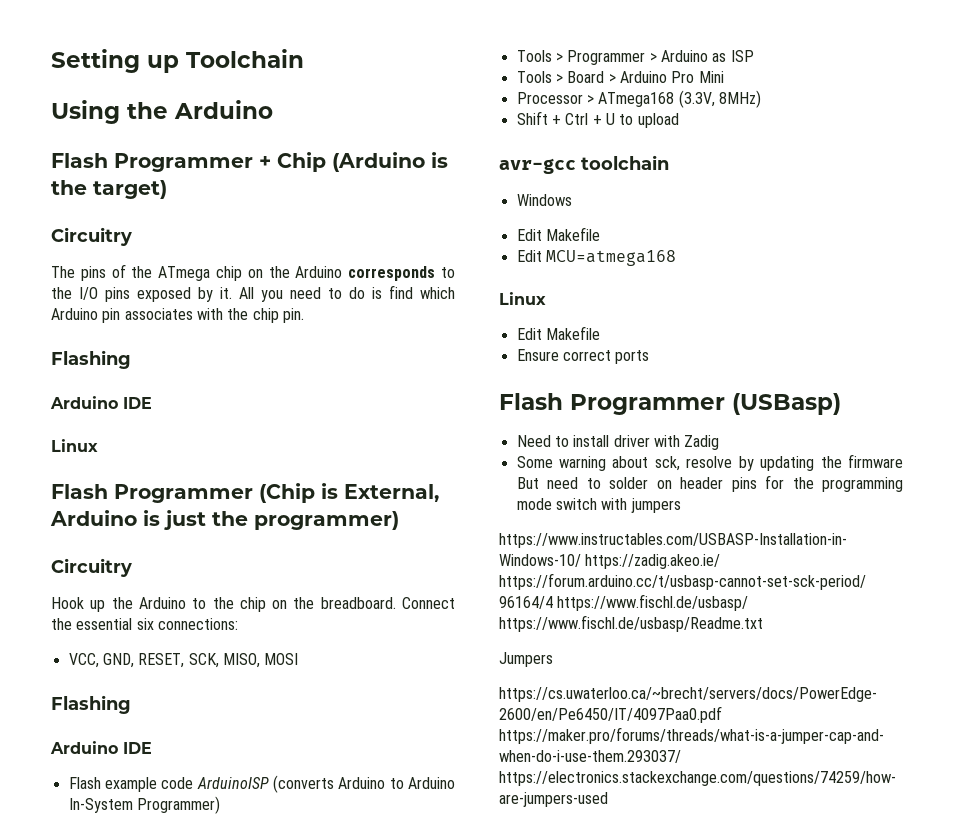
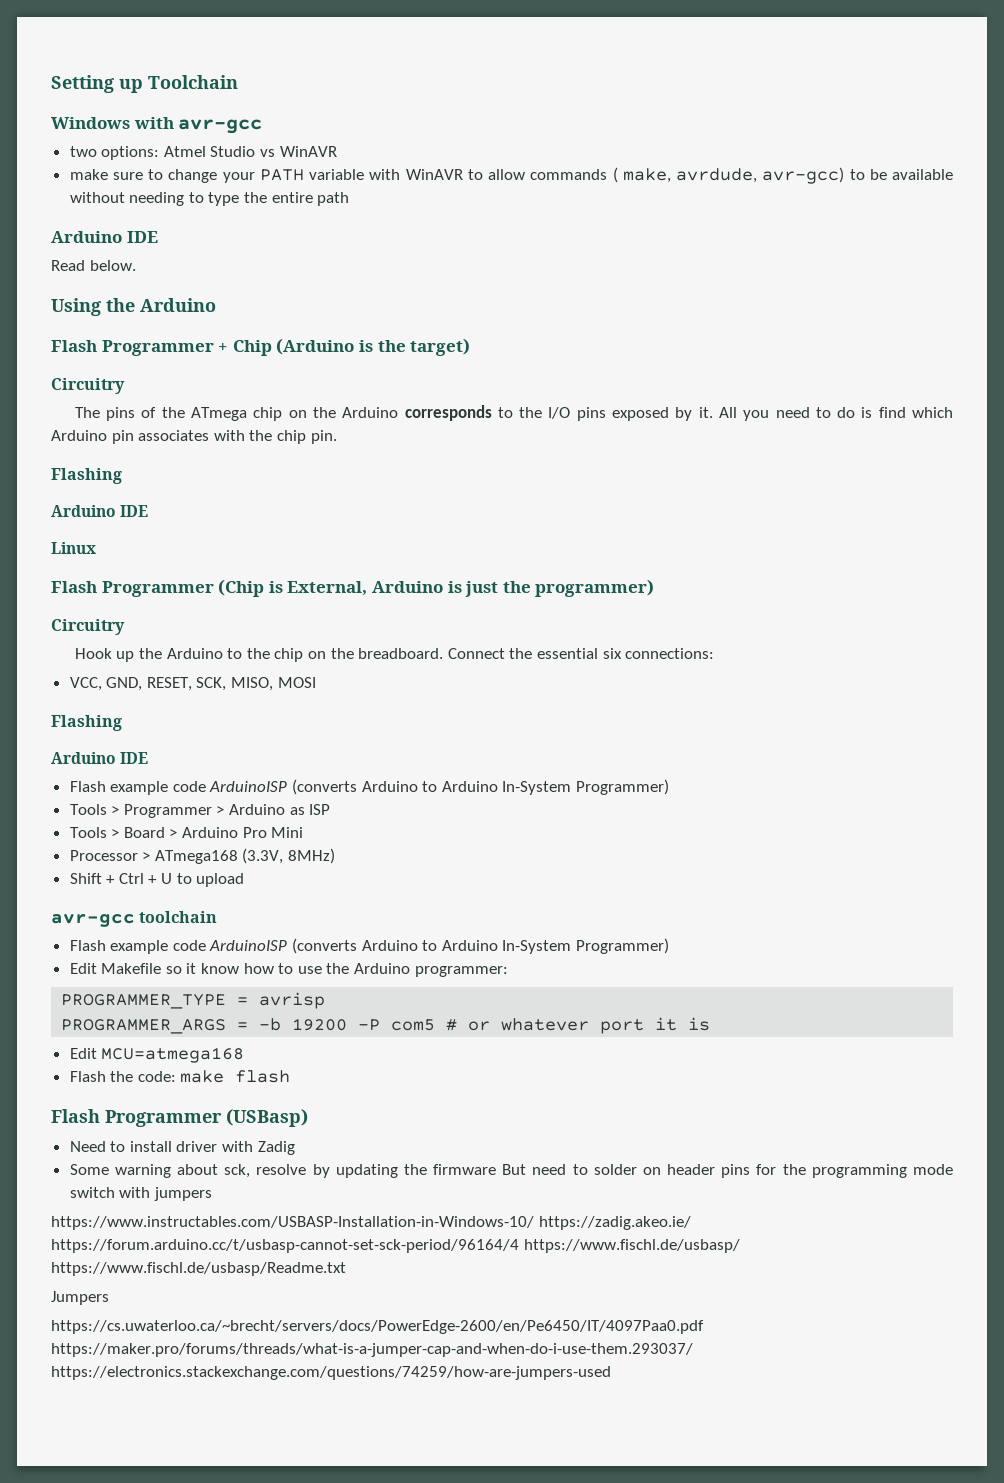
(304, 58) none -> [51,117,263,134] [69,146,337,160] [69,167,954,184] [69,192,350,206] [51,231,158,243] [51,260,136,271] // Windows with avr-gcc // two options: Atmel Studio vs WinAVR // make sure to change your PATH variable with WinAVR to allow commands ( make, avrdude, avr-gcc) to be available without needing to type the entire path // Arduino IDE // Read below.
[516,194,572,206] [516,227,600,241] [516,250,676,266] [499,292,546,305] [516,326,600,340] [516,349,650,364] Windows // Edit Makefile // Edit MCU=atmega168 // Linux // Edit Makefile // Ensure correct ports -> [69,938,670,954] [69,963,508,977] [61,992,326,1009] [61,1017,711,1034] [69,1047,245,1063] [69,1070,291,1083] Flash example code ArduinoISP (converts Arduino to Arduino In-System Programmer) // Edit Makefile so it know how to use the Arduino programmer: // PROGRAMMER_TYPE = avrisp // PROGRAMMER_ARGS = -b 19200 -P com5 # or whatever port it is // Edit MCU=atmega168 // Flash the code: make flash

